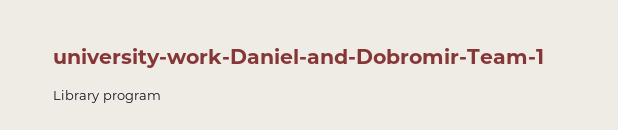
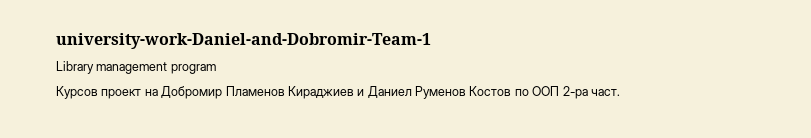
(100, 96) none -> [96,62,168,74] management
(161, 98) none -> [56,86,620,99] // Курсов проект на Добромир Пламенов Кираджиев и Даниел Руменов Костов по ООП 2-ра част.

